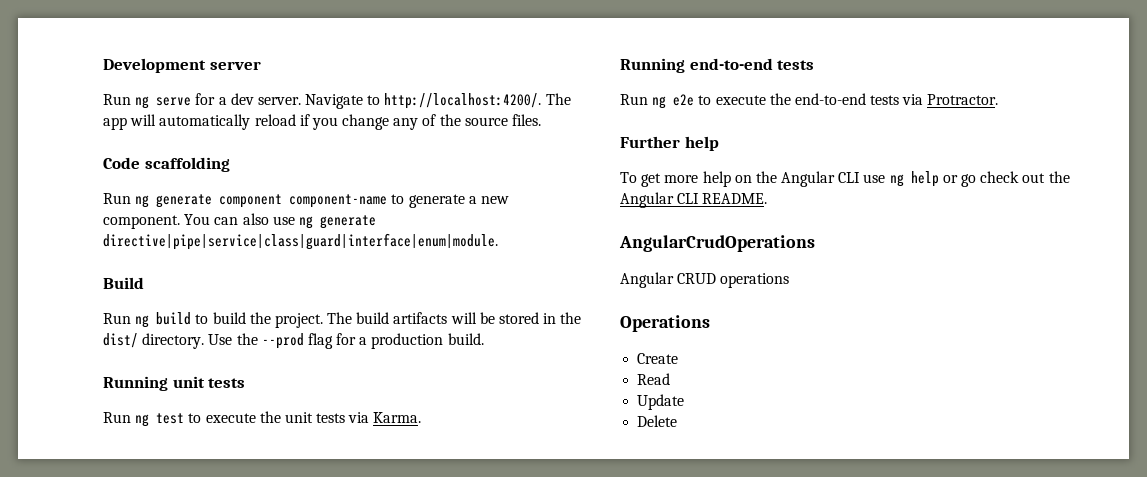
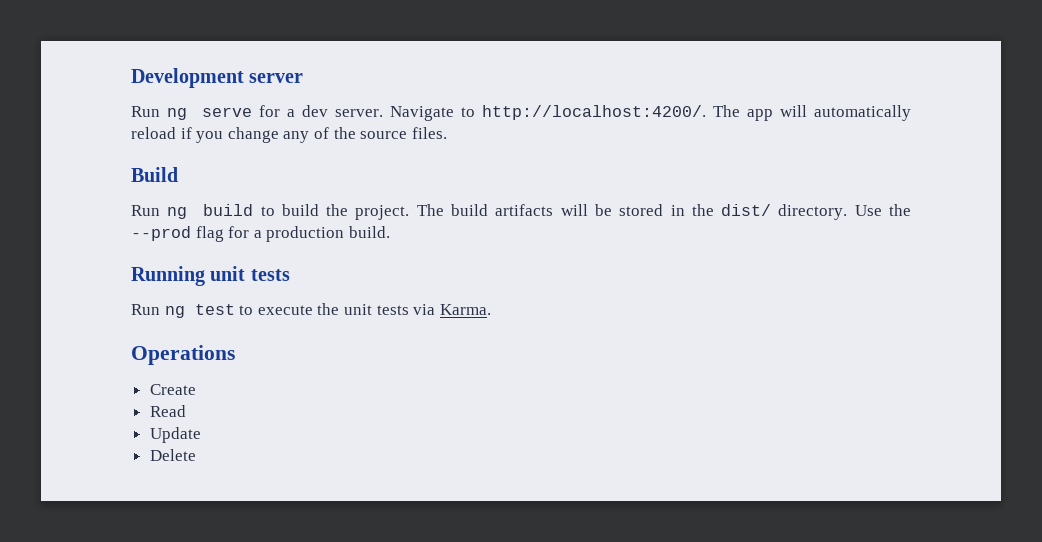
[103,157,230,172] [103,193,509,208] [103,213,376,229] [103,233,498,250] // Code scaffolding // Run ng generate component component-name to generate a new component. You can also use ng generate directive|pipe|service|class|guard|interface|enum|module. -> (447, 133) none
[620,58,815,73] [620,93,999,109] [620,136,719,151] [620,171,1070,187] [620,192,768,208] [619,235,815,252] [620,272,790,288] // Running end-to-end tests // Run ng e2e to execute the end-to-end tests via Protractor. // Further help // To get more help on the Angular CLI use ng help or go check out the Angular CLI README. // AngularCrudOperations // Angular CRUD operations -> (491, 309) none

